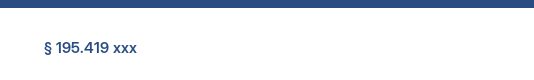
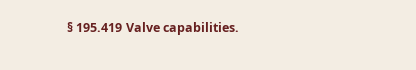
[113,45,138,53] xxx -> [125,22,240,35] Valve capabilities.

